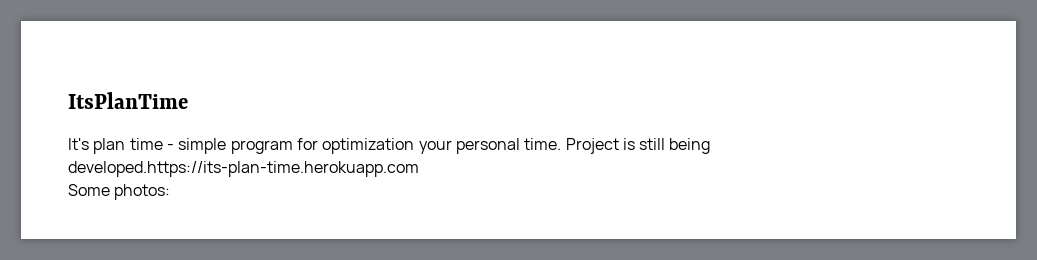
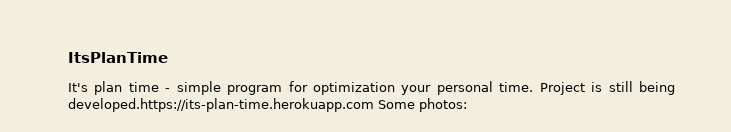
(419, 169) // -> (374, 105) none

